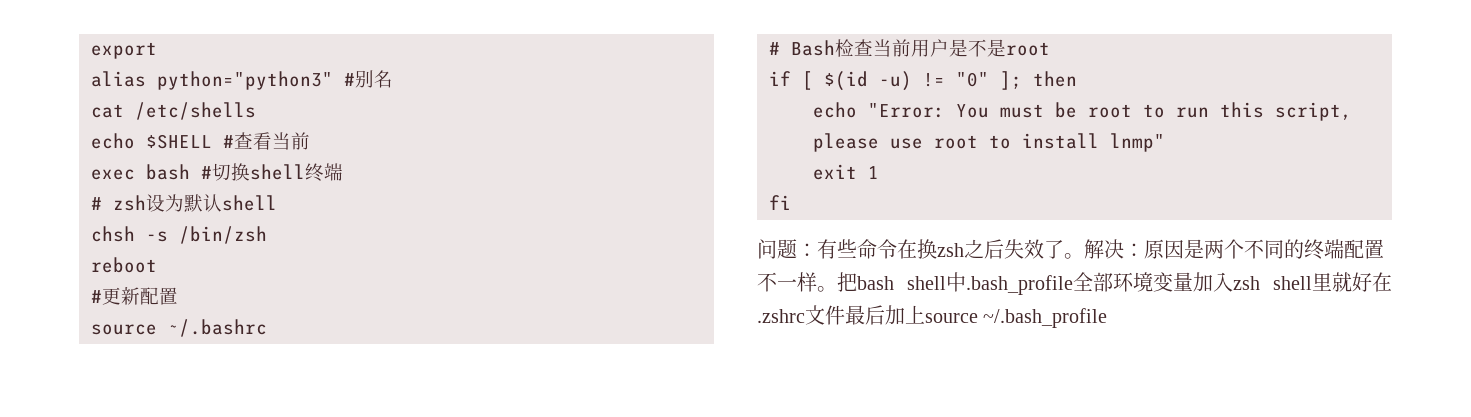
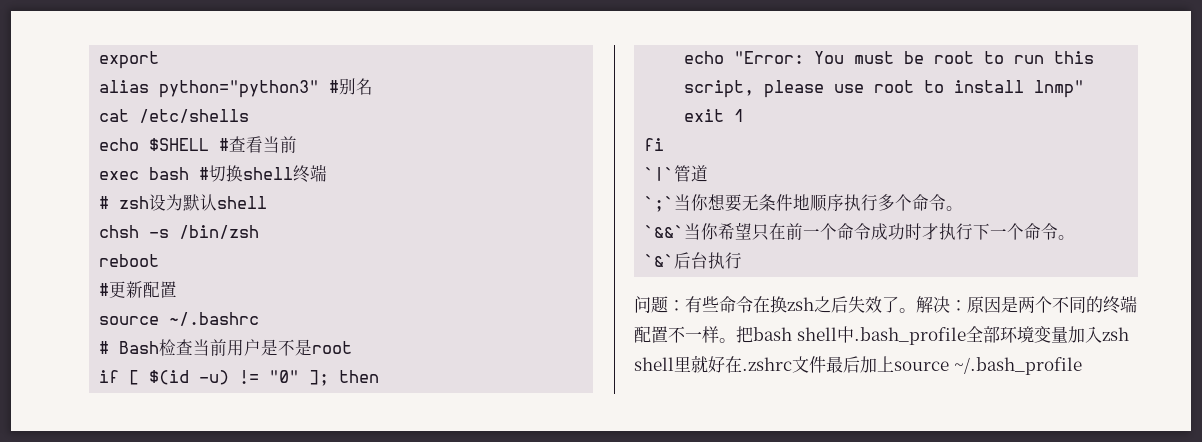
(791, 202) none -> [644,165,709,182] [644,194,964,212] [644,222,1076,241] [644,252,743,269] // `|`管道 // `;`当你想要无条件地顺序执行多个命令。 // `&&`当你希望只在前一个命令成功时才执行下一个命令。 // `&`后台执行

